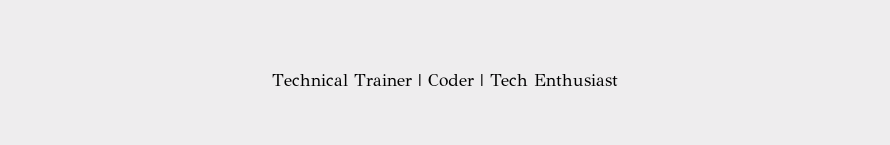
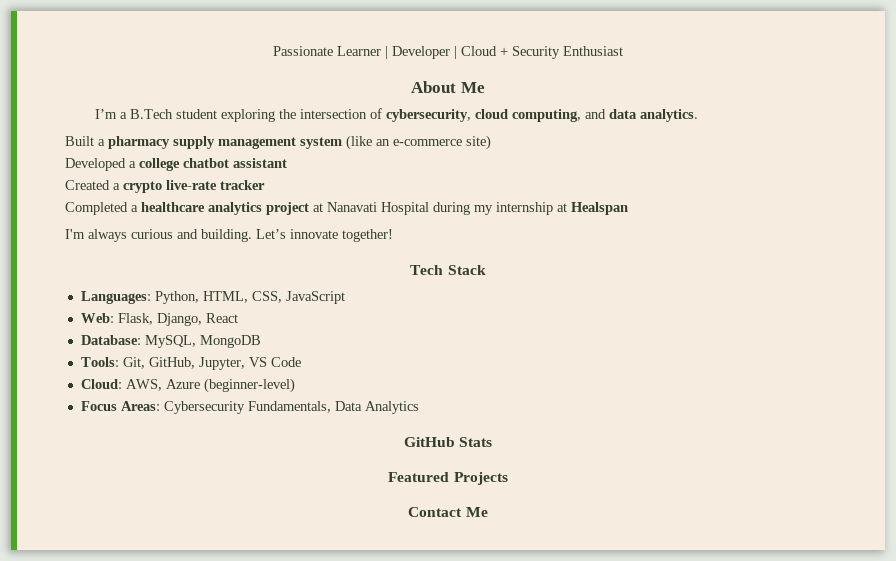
[271,74,619,87] Technical Trainer | Coder | Tech Enthusiast -> [273,46,623,59] [411,81,485,93] [94,108,698,122] [65,135,491,150] [65,158,287,171] [65,180,265,193] [65,202,628,215] [65,229,393,242] [410,265,486,275] [80,291,345,304] [80,313,238,326] [80,335,261,348] [80,357,301,370] [80,378,295,393] [80,401,419,414] [403,437,493,447] [388,472,508,485] [408,507,488,517] Passionate Learner | Developer | Cloud + Security Enthusiast // About Me // I’m a B.Tech student exploring the intersection of cybersecurity, cloud computing, and data analytics. // Built a pharmacy supply management system (like an e-commerce site) // Developed a college chatbot assistant // Created a crypto live-rate tracker // Completed a healthcare analytics project at Nanavati Hospital during my internship at Healspan // I'm always curious and building. Let’s innovate together! // Tech Stack // Languages: Python, HTML, CSS, JavaScript // Web: Flask, Django, React // Database: MySQL, MongoDB // Tools: Git, GitHub, Jupyter, VS Code // Cloud: AWS, Azure (beginner-level) // Focus Areas: Cybersecurity Fundamentals, Data Analytics // GitHub Stats // Featured Projects // Contact Me

